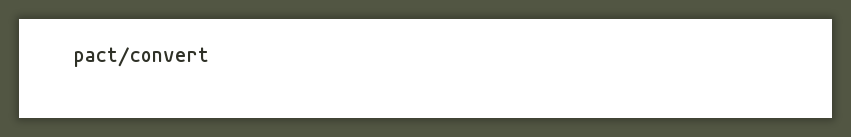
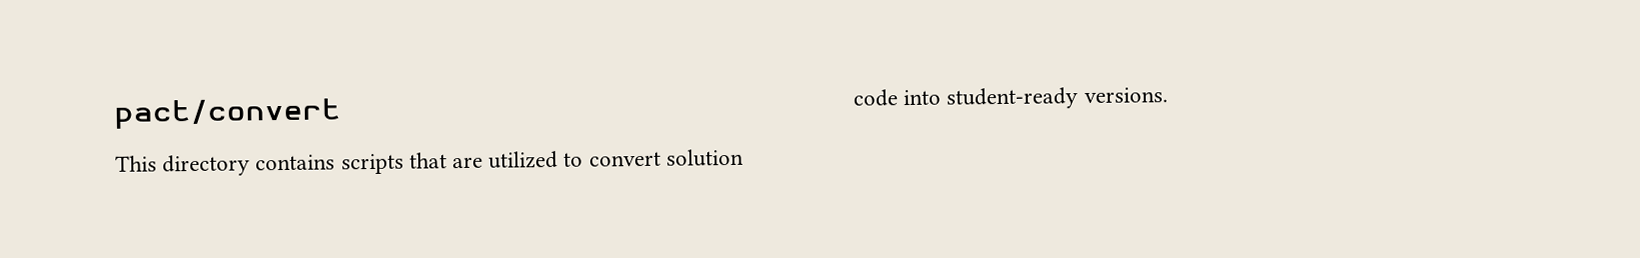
(209, 57) none -> [115,148,744,177] [853,87,1168,110] // This directory contains scripts that are utilized to convert solution code into student-ready versions.

